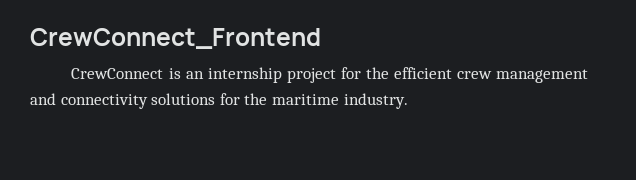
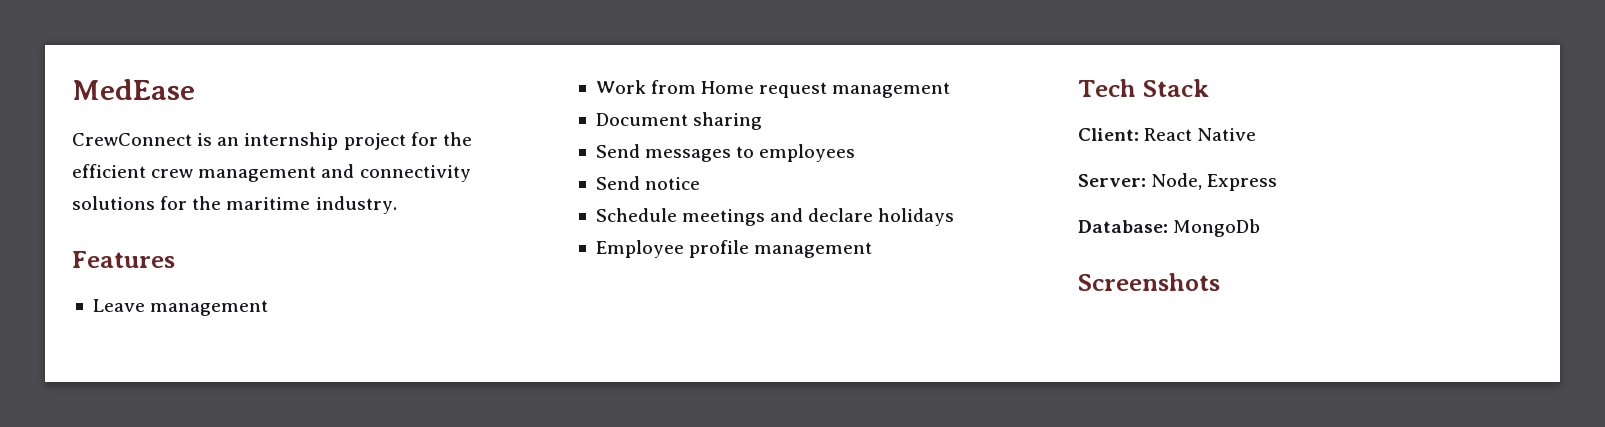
[30,28,321,49] CrewConnect_Frontend -> [72,79,195,100] MedEase
(408, 101) none -> [72,251,175,268] [92,299,269,316] [595,80,951,98] [595,112,763,130] [595,144,856,162] [595,176,701,190] [595,208,955,226] [595,240,873,258] [1078,79,1209,97] [1078,128,1257,141] [1078,173,1278,191] [1078,219,1261,237] [1078,273,1220,291] // Features // Leave management // Work from Home request management // Document sharing // Send messages to employees // Send notice // Schedule meetings and declare holidays // Employee profile management // Tech Stack // Client: React Native // Server: Node, Express // Database: MongoDb // Screenshots

